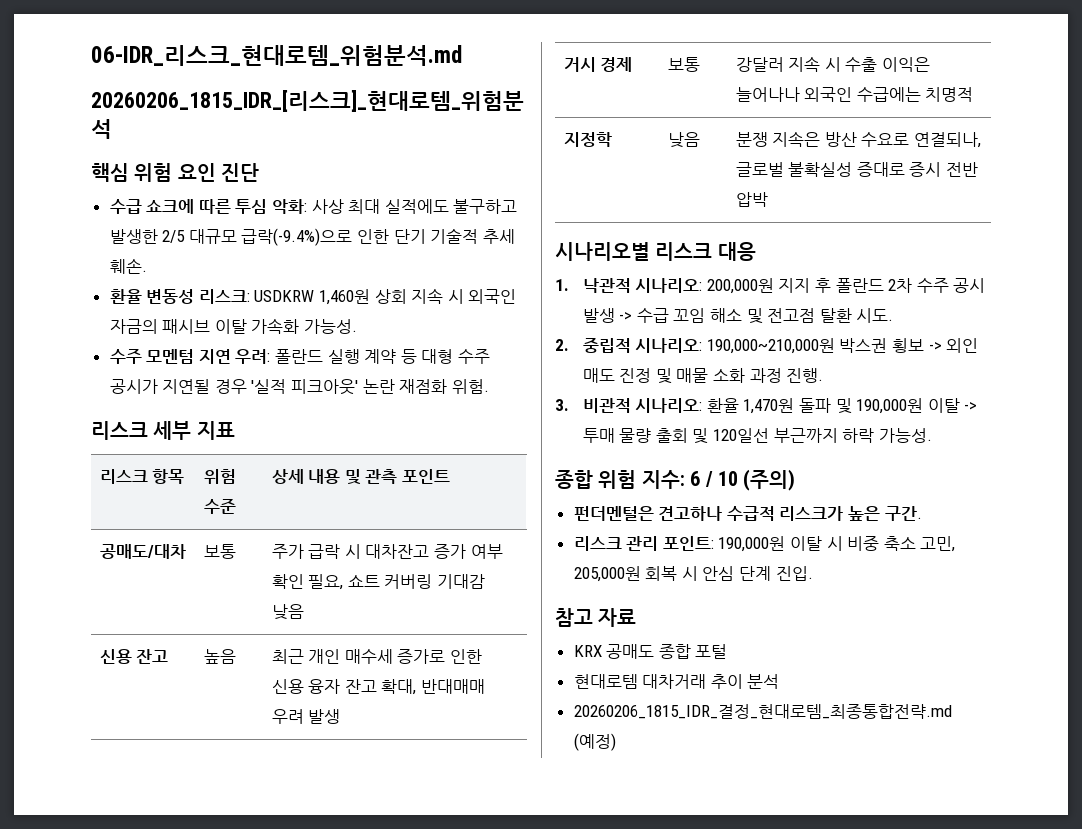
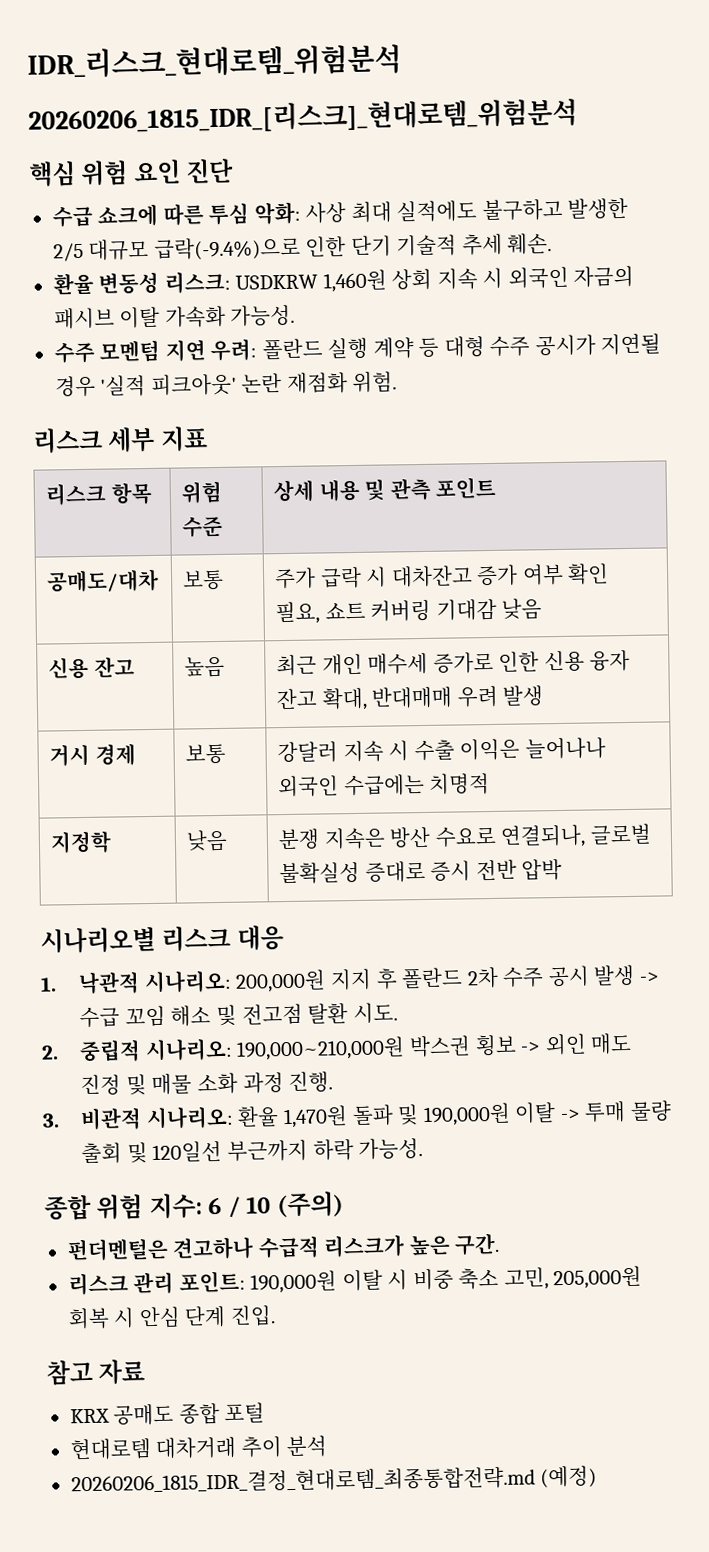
[91,45,462,66] 06-IDR_리스크_현대로템_위험분석.md -> [27,44,402,79] IDR_리스크_현대로템_위험분석

